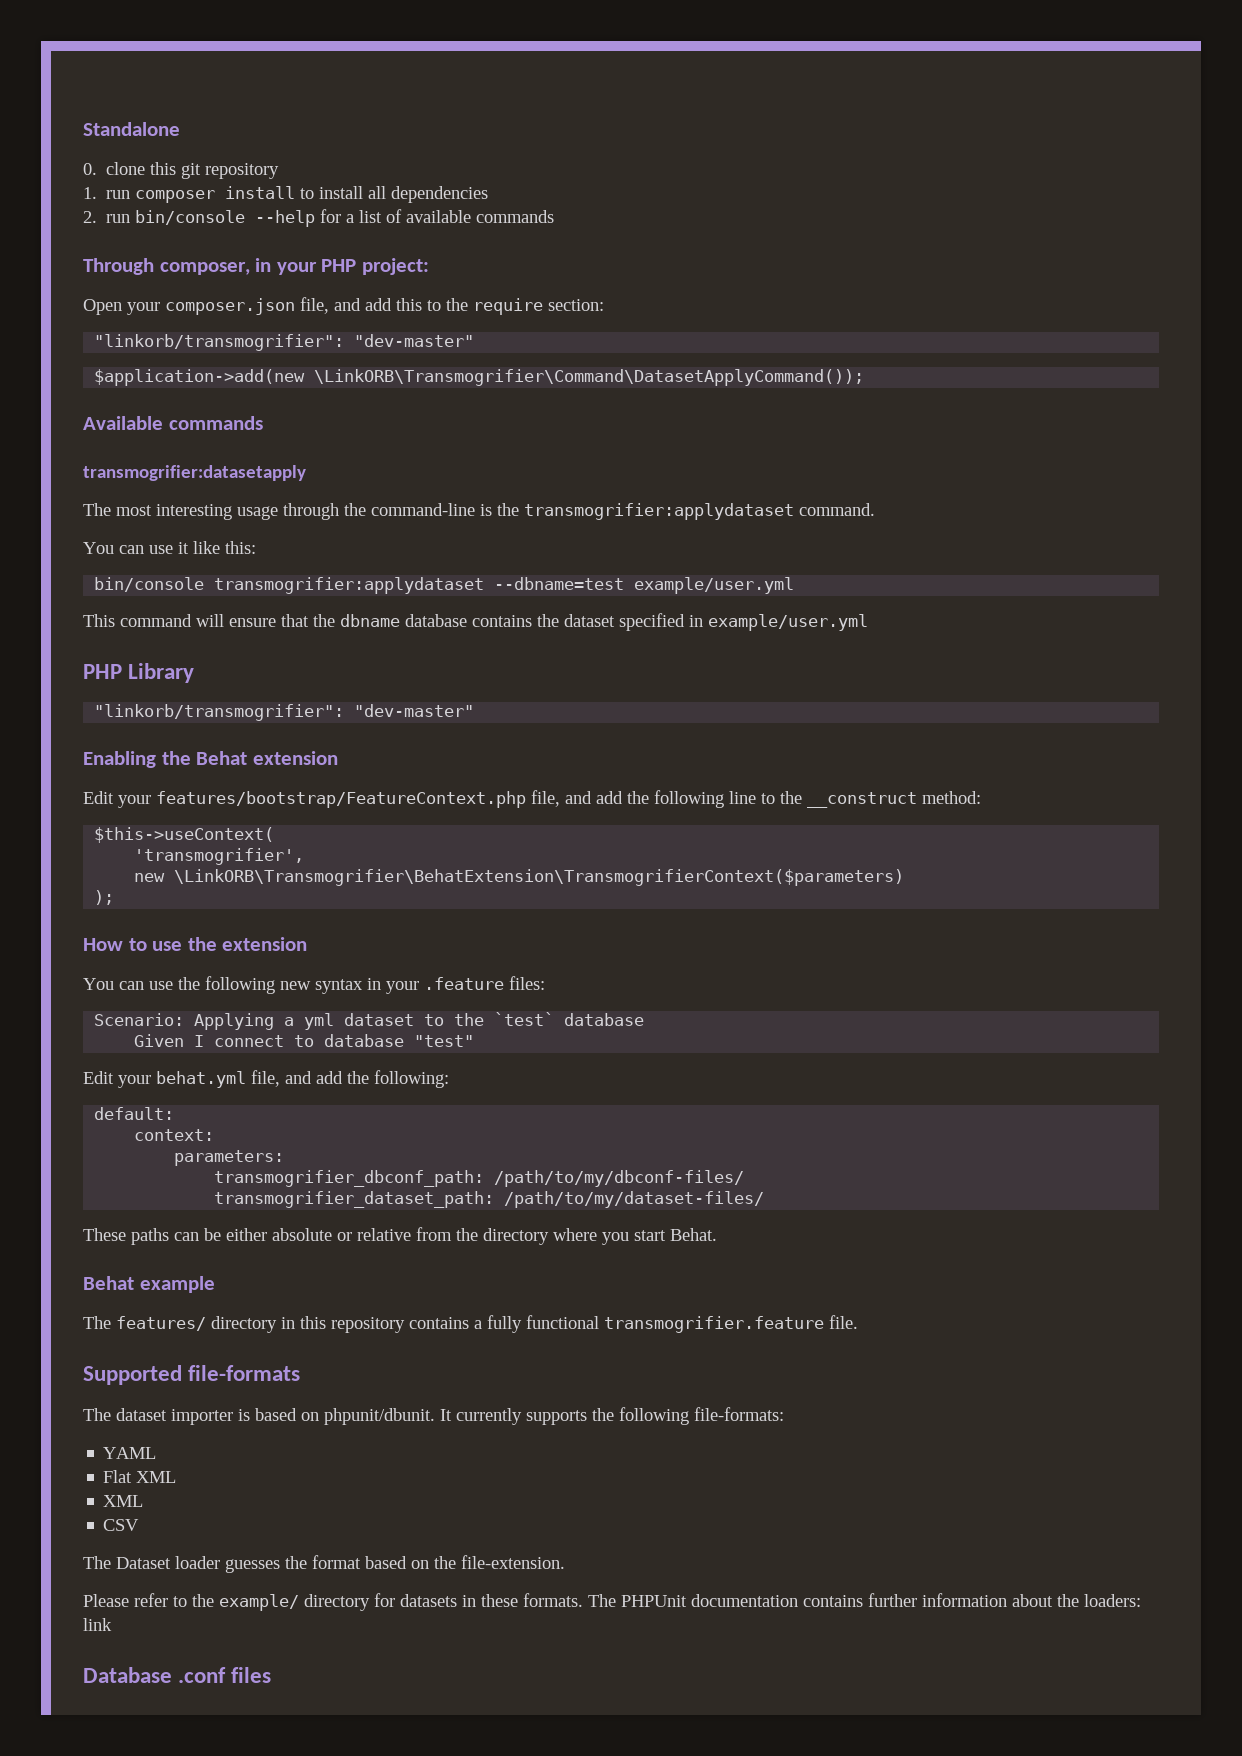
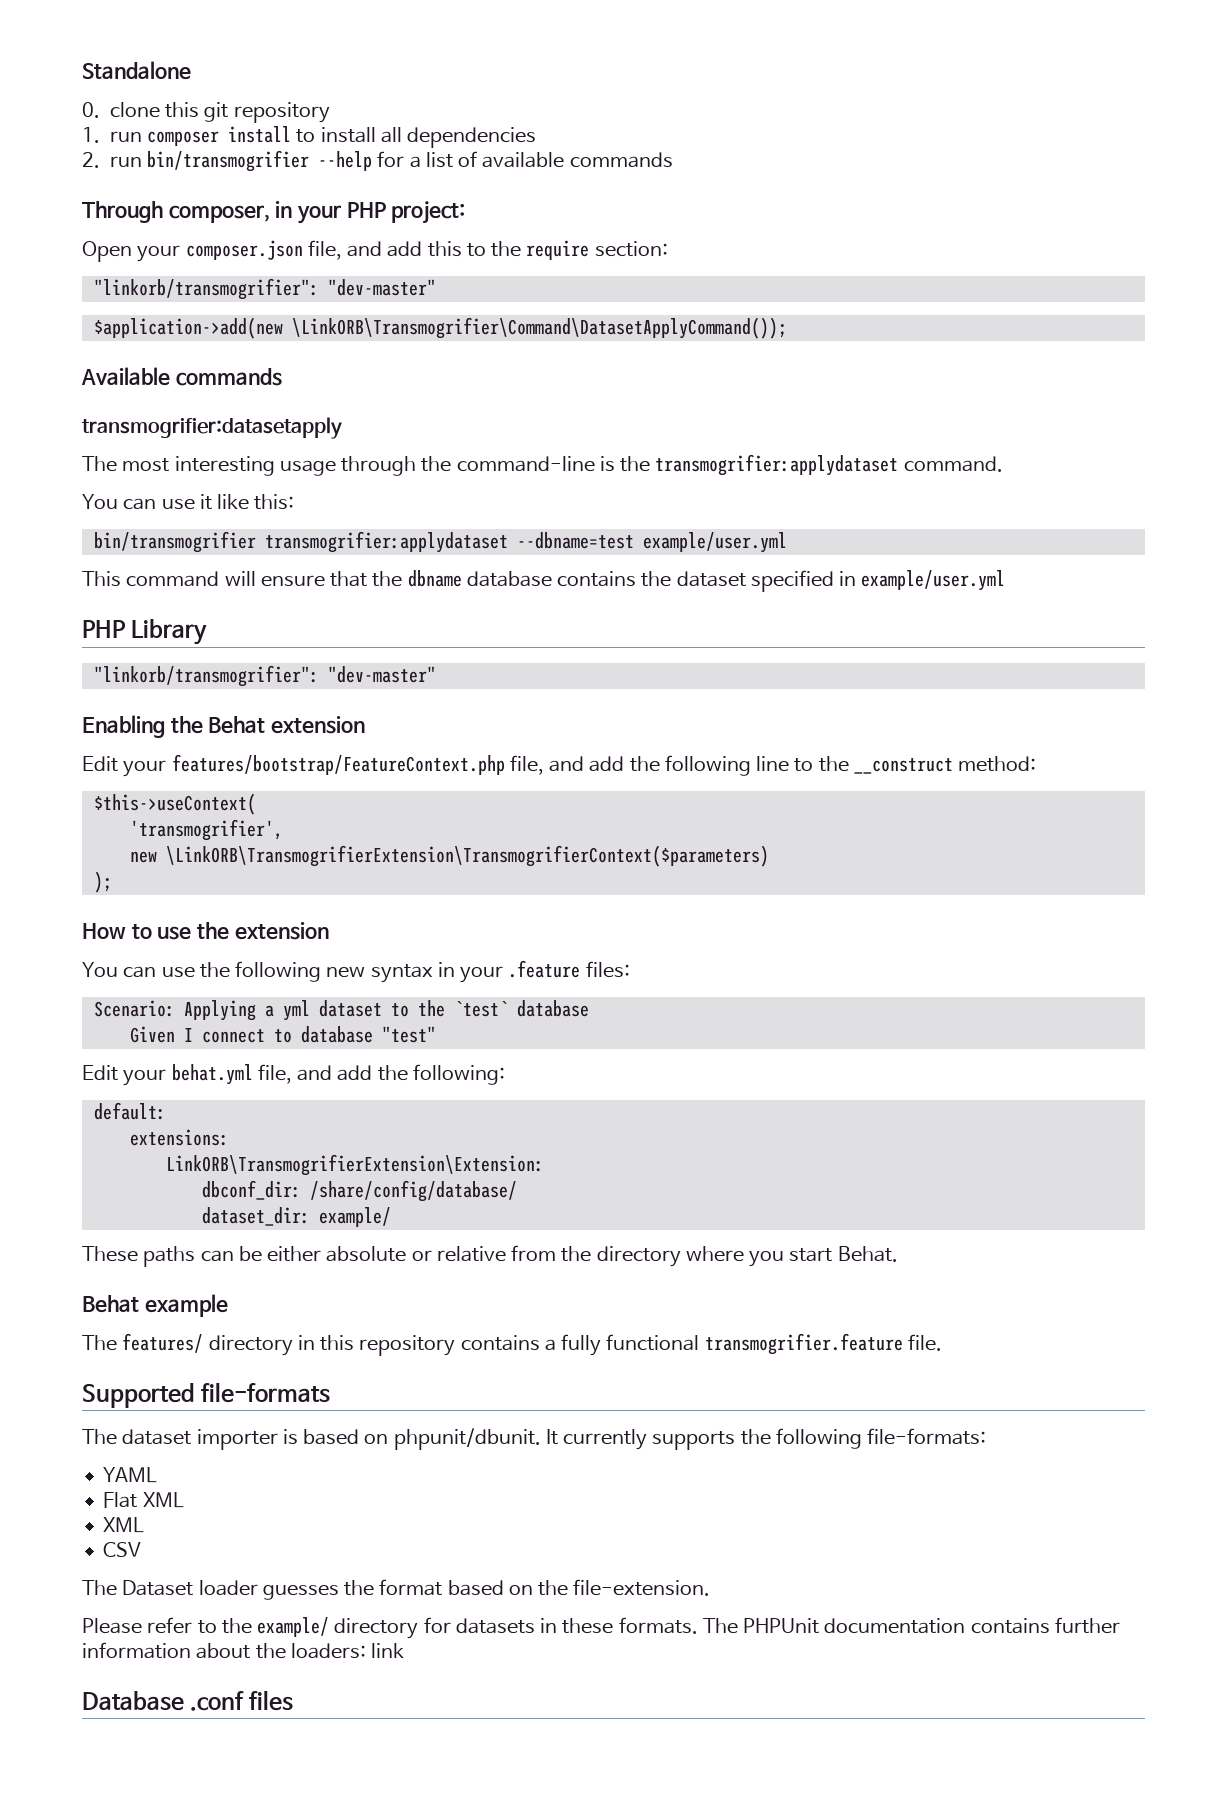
[135,210,246,225] bin/console -> [147,150,310,172] bin/transmogrifier
[94,577,205,592] bin/console -> [93,531,256,553] bin/transmogrifier
[174,869,905,886] \LinkORB\Transmogrifier\BehatExtension\TransmogrifierContext($parameters) -> [165,845,769,867] \LinkORB\TransmogrifierExtension\TransmogrifierContext($parameters)
[134,1129,215,1141] [174,1150,285,1166] [214,1170,745,1187] [214,1191,765,1208] context: // parameters: // transmogrifier_dbconf_path: /path/to/my/dbconf-files/ // transmogrifier_dataset_path: /path/to/my/dataset-files/ -> [129,1129,229,1146] [165,1154,544,1176] [201,1180,517,1202] [201,1207,391,1227] extensions: // LinkORB\TransmogrifierExtension\Extension: // dbconf_dir: /share/config/database/ // dataset_dir: example/

